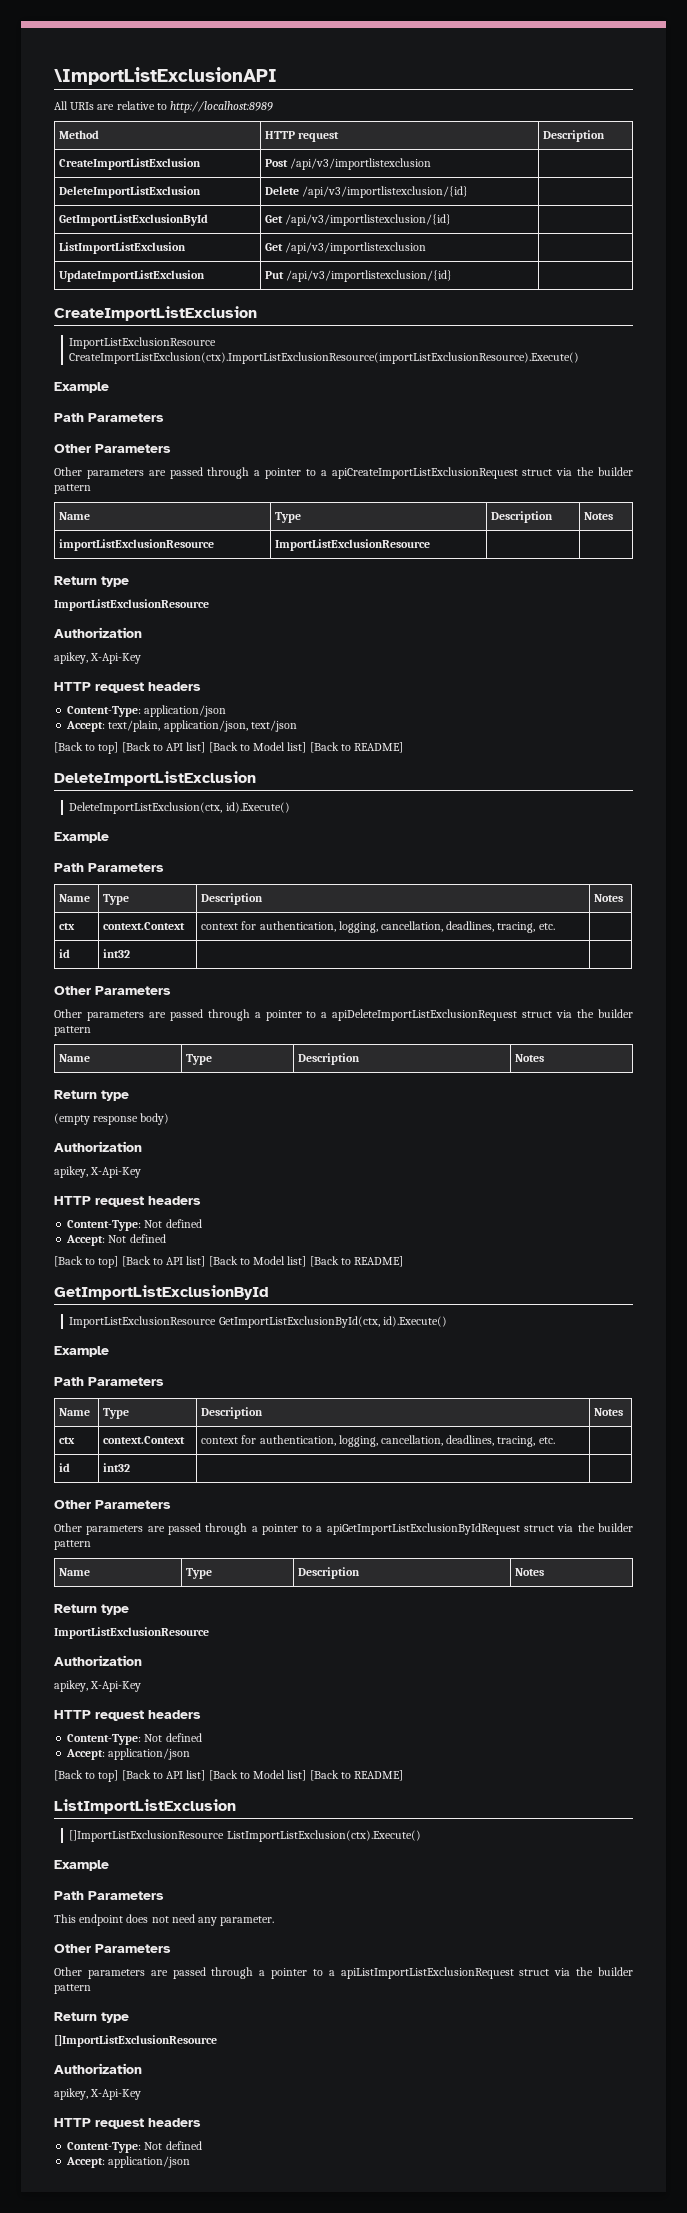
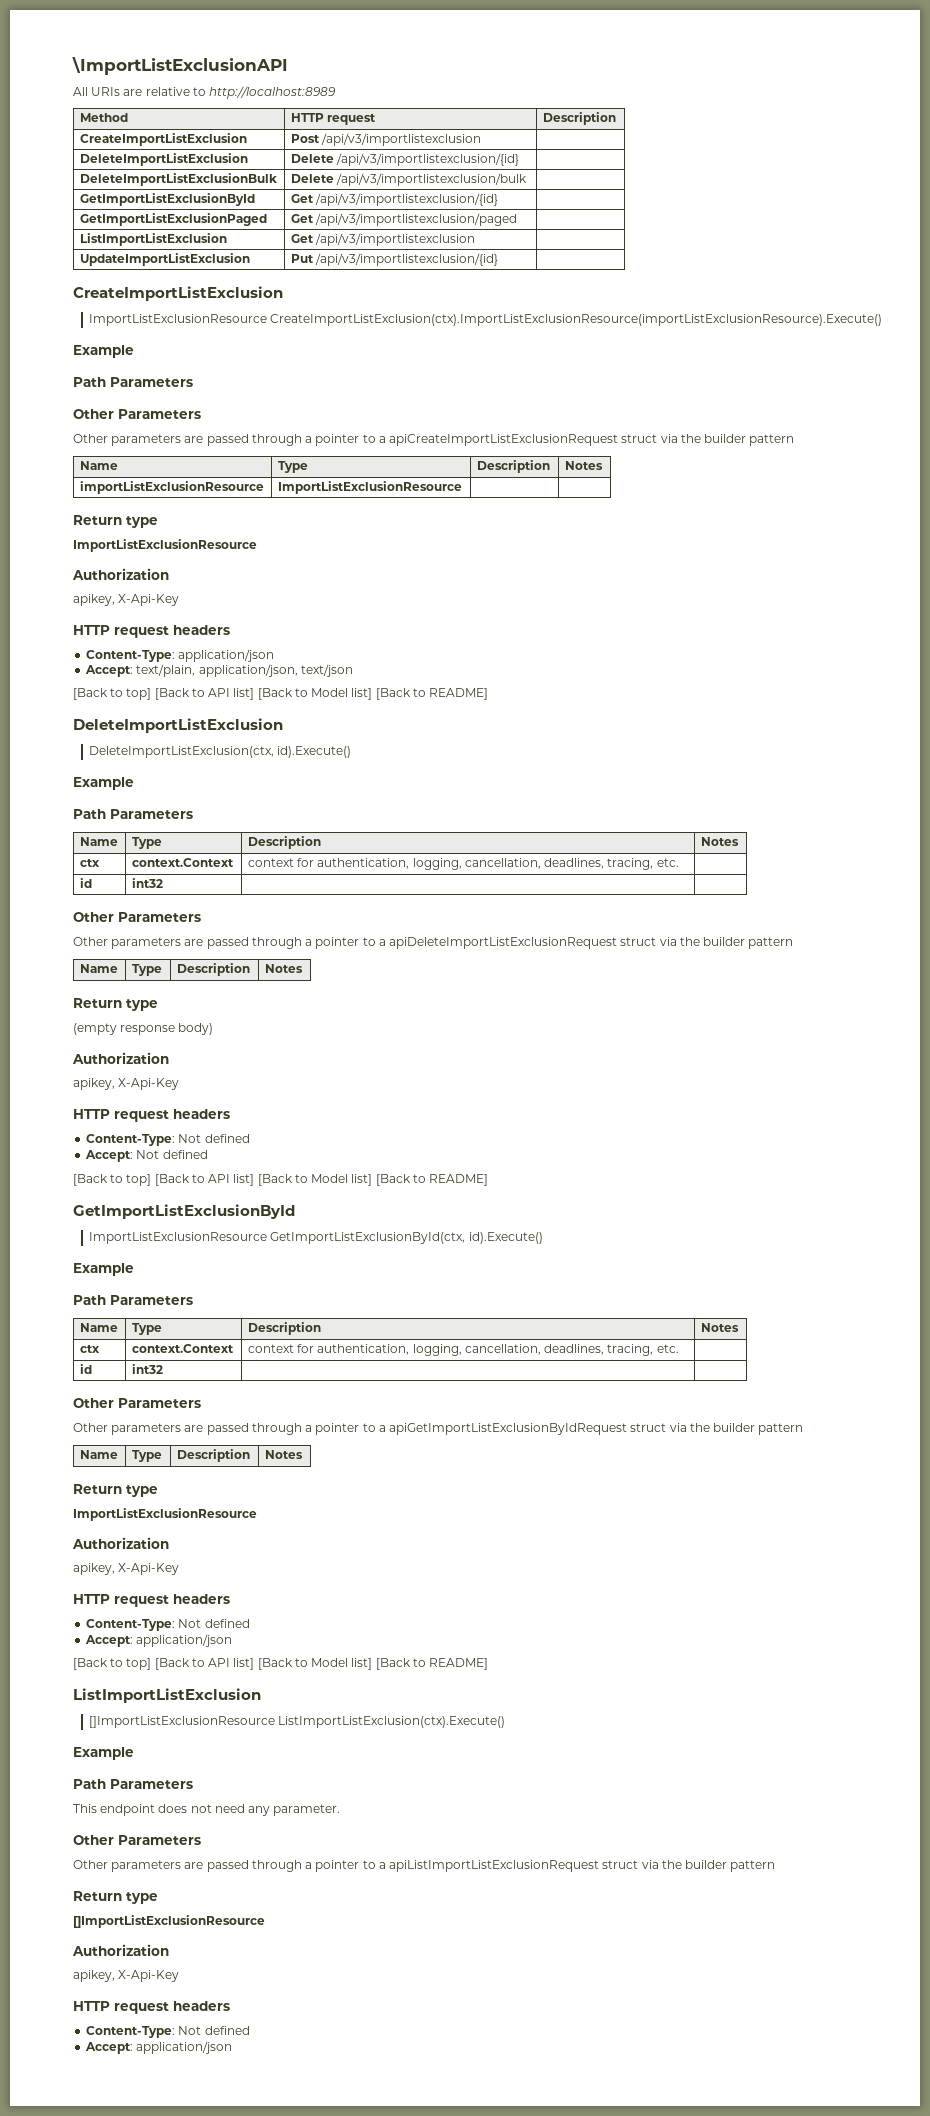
(469, 192) none -> [79,173,277,186] [290,173,528,186] // DeleteImportListExclusionBulk | Delete /api/v3/importlistexclusion/bulk |
(452, 220) none -> [79,213,267,226] [290,213,518,226] // GetImportListExclusionPaged | Get /api/v3/importlistexclusion/paged |

